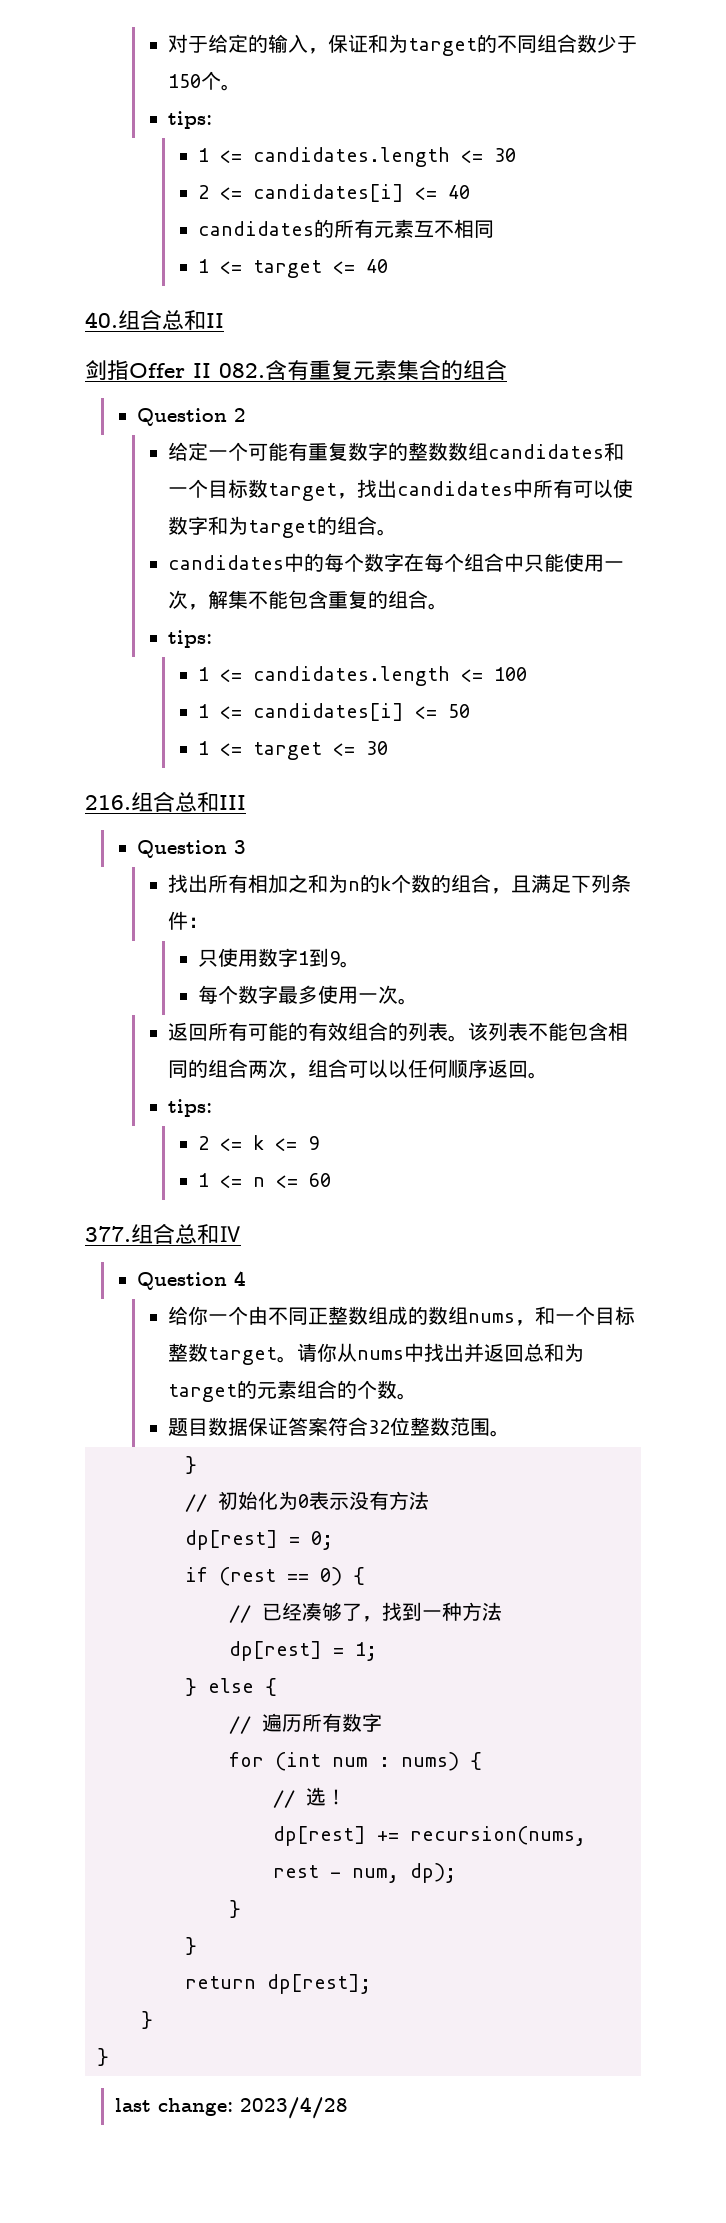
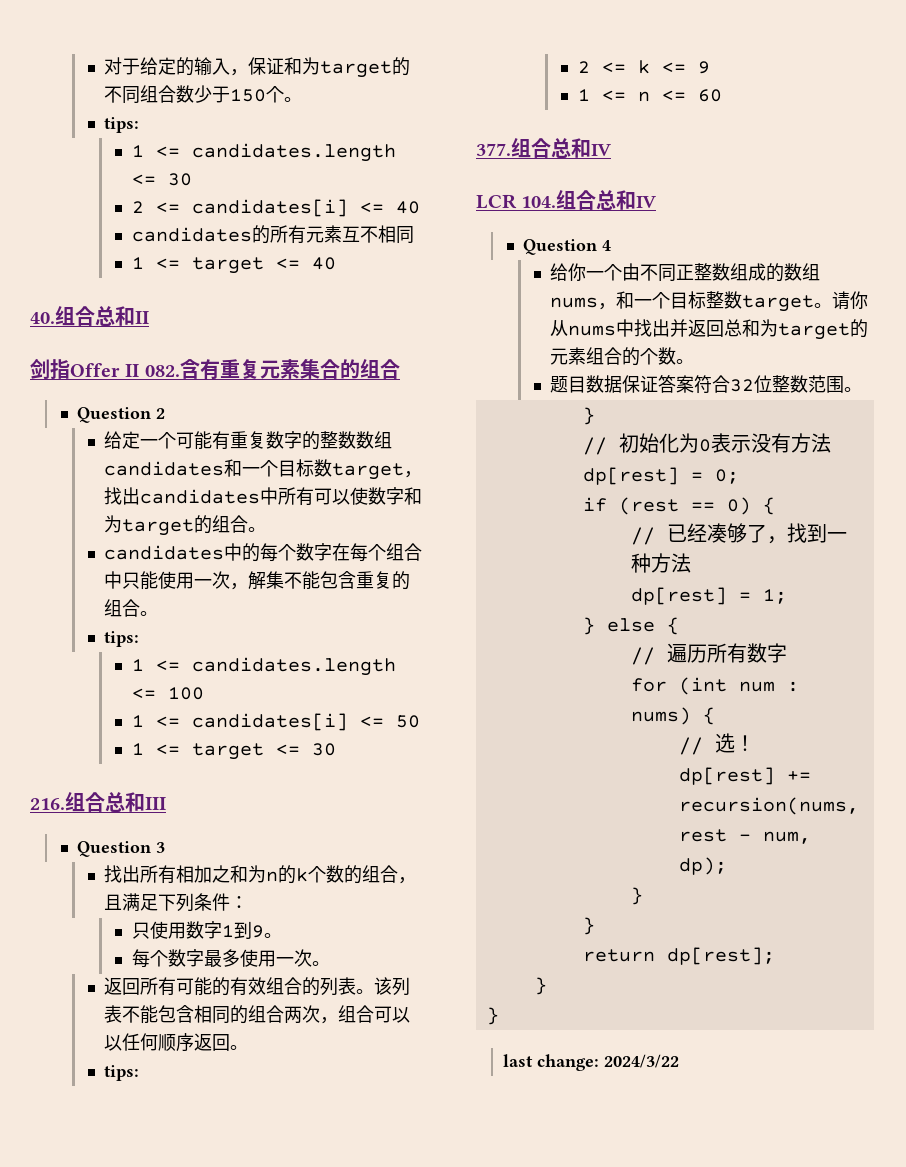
(241, 1234) none -> [476,190,658,210] // LCR 104.组合总和Ⅳ
[240,2097,349,2119] 2023/4/28 -> [604,1054,680,1068] 2024/3/22

